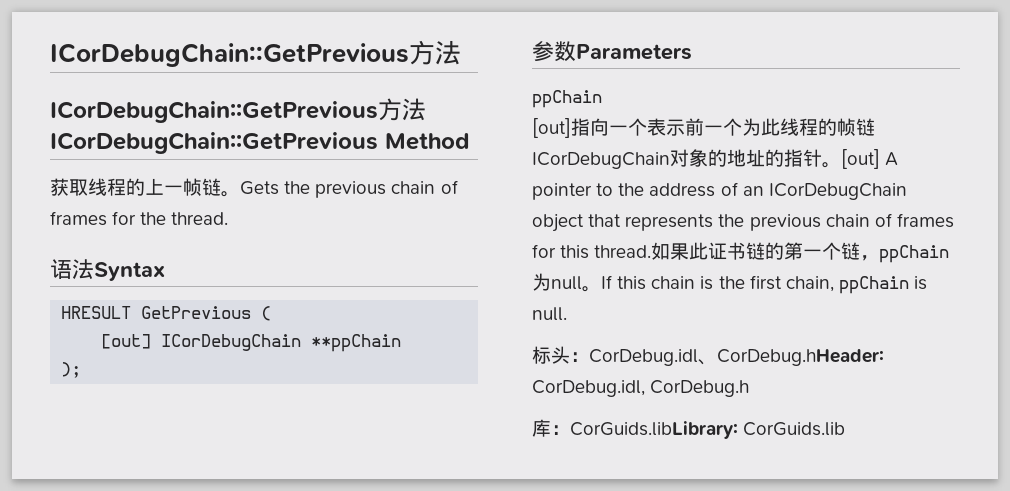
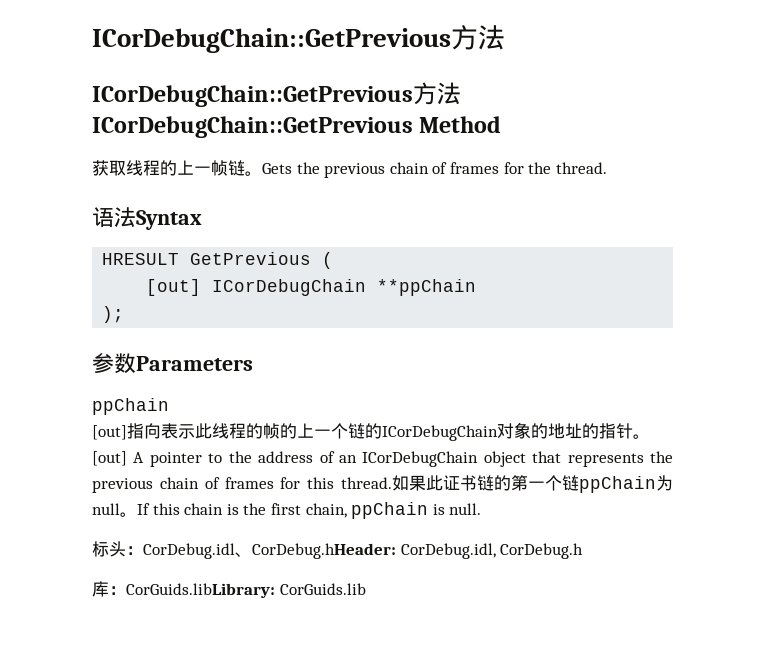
[609,118,875,136] 一个表示前一个为此线程的帧链 -> [161,423,382,439] 表示此线程的帧的上一个链的
[860,255,880,261] ， -> (579, 483) none

